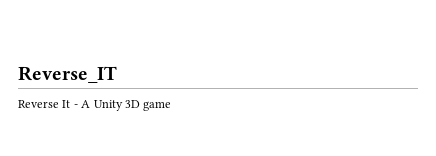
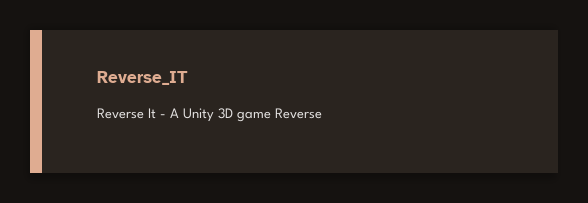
(172, 106) none -> [275,108,322,119] Reverse

